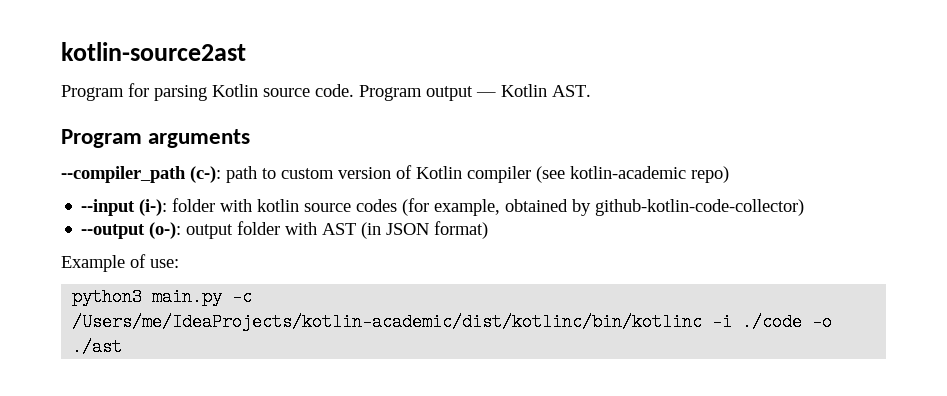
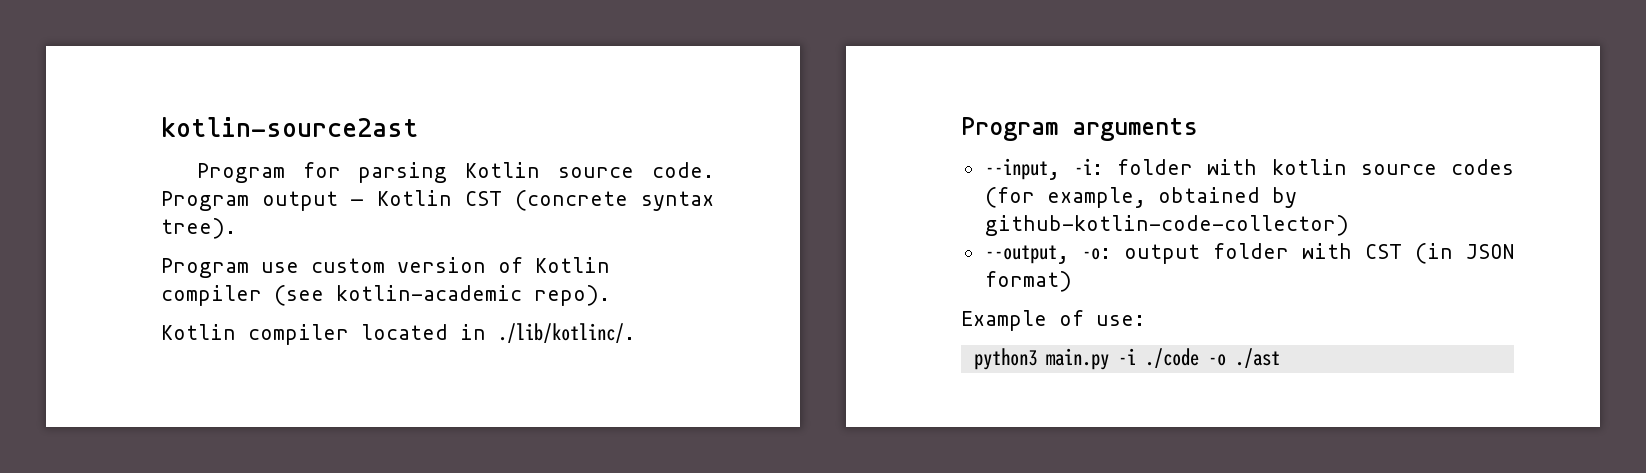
[552,85,591,97] [61,129,251,148] [61,166,276,183] AST. // Program arguments // --compiler_path (c-): path to -> [464,190,714,211] [161,218,236,239] [161,258,299,278] CST (concrete syntax tree). // Program use
[691,166,729,183] [81,199,168,216] repo) // --input (i-): -> [534,285,610,306] [161,323,635,345] [961,117,1198,141] [984,158,1103,180] repo). // Kotlin compiler located in ./lib/kotlinc/. // Program arguments // --input, -i:
[81,222,182,239] --output (o-): -> [984,245,1111,264] --output, -o:
[322,223,357,235] AST -> [1364,244,1402,259] CST
[232,288,253,306] [72,313,703,331] -c /Users/me/IdeaProjects/kotlin-academic/dist/kotlinc/bin/kotlinc -> (1109, 359) none

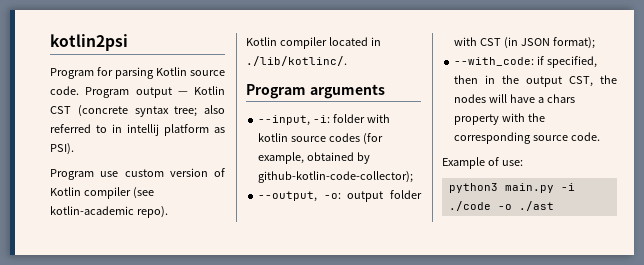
[161,117,418,137] kotlin-source2ast -> [50,34,128,51] kotlin2psi
[161,218,236,239] tree). -> [174,105,225,117] [50,124,225,136] [50,143,74,155] tree; also referred to in intellij platform as PSI).
[984,215,1349,236] github-kotlin-code-collector) -> [258,171,414,183] github-kotlin-code-collector);
[984,271,1072,292] format) -> [552,37,595,49] [454,56,598,68] [454,75,617,87] [454,94,575,103] [454,113,546,125] [454,132,601,144] format); // --with_code: if specified, then in the output CST, the nodes will have a chars property with the corresponding source code.

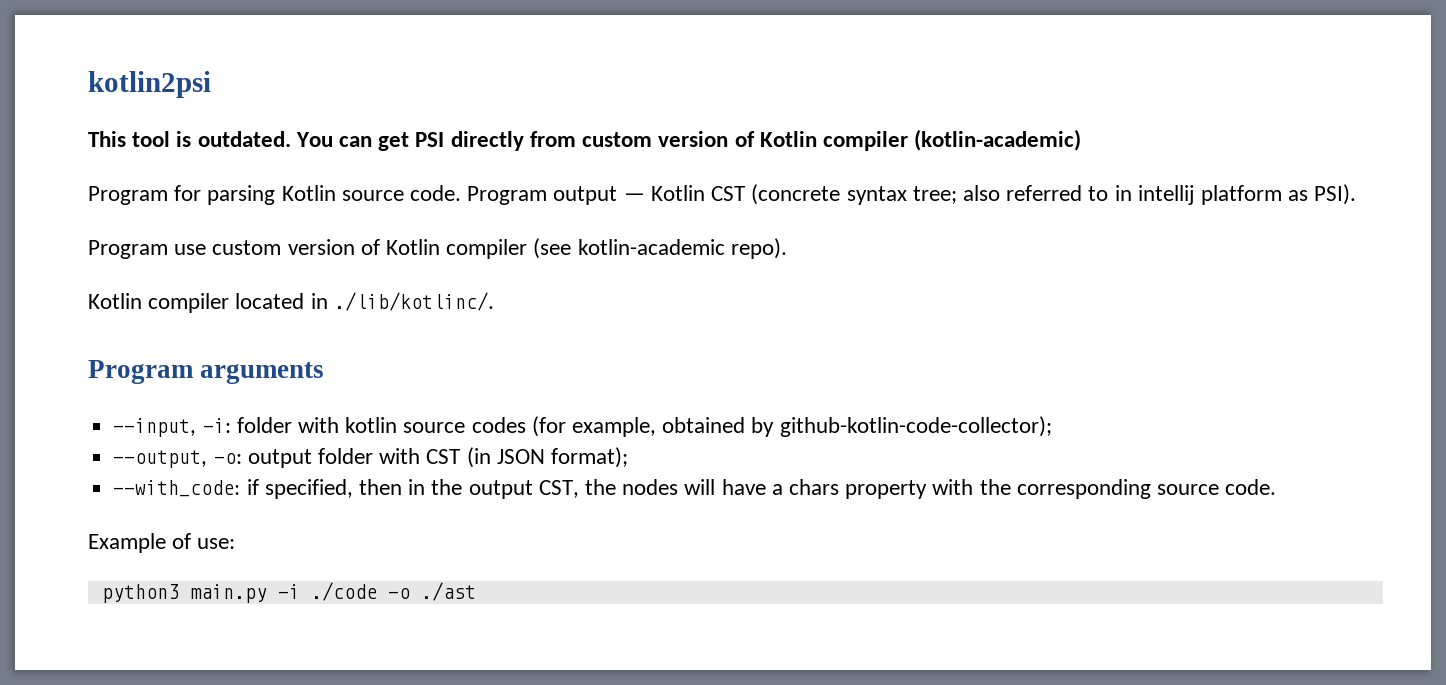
(128, 42) none -> [88,129,1082,151] // This tool is outdated. You can get PSI directly from custom version of Kotlin compiler (kotlin-academic)

